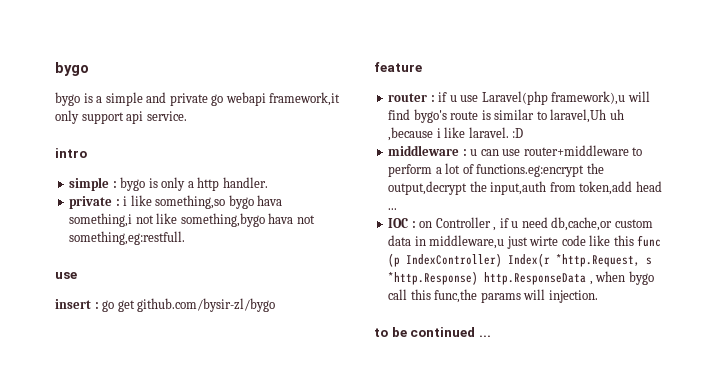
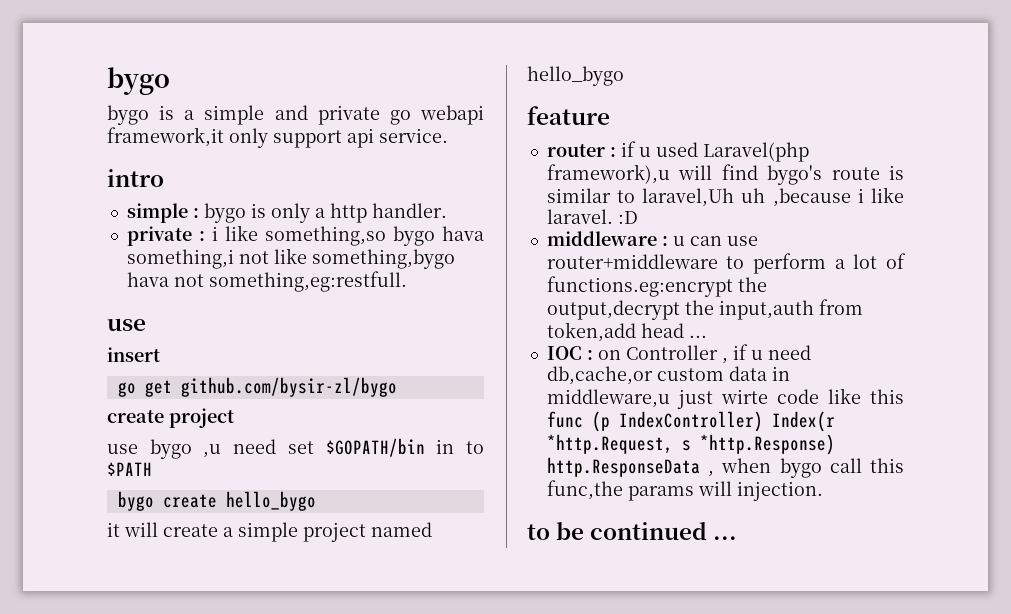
[94,302,99,309] : -> (160, 354) //
(276, 305) none -> [107,408,234,428] [107,438,485,459] [107,462,152,476] [117,491,316,511] [107,522,432,542] [527,66,624,86] // create project // use bygo ,u need set $GOPATH/bin in to $PATH // bygo create hello_bygo // it will create a simple project named hello_bygo
[460,95,479,102] use -> [655,142,698,157] used

